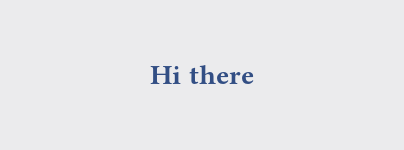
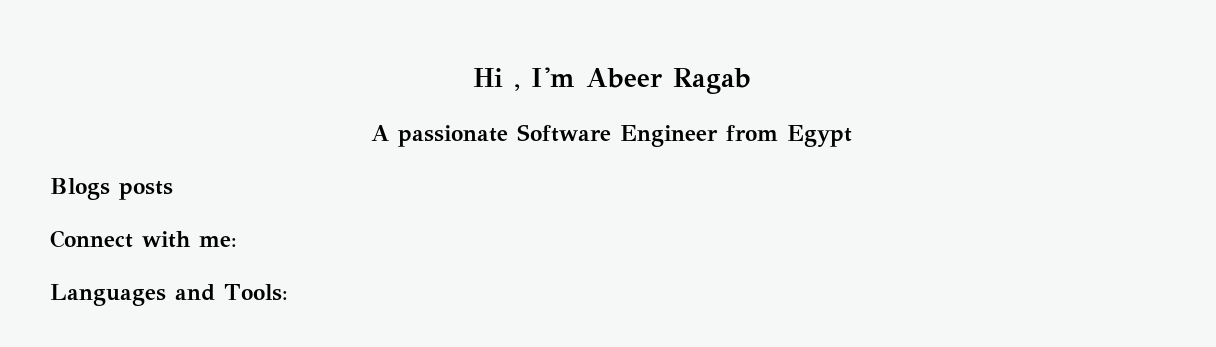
[188,65,254,84] there -> [513,67,751,94] [371,124,852,147] [50,178,173,200] [50,230,237,248] [50,284,288,306] , I'm Abeer Ragab // A passionate Software Engineer from Egypt // Blogs posts // Connect with me: // Languages and Tools:

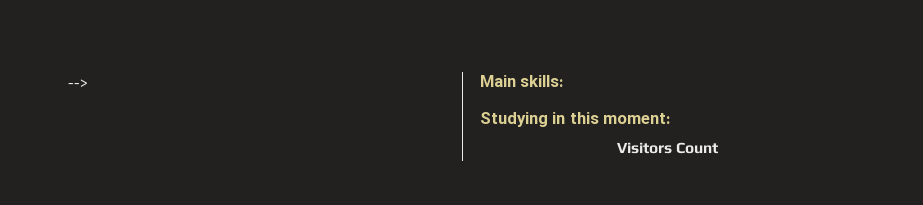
[472,67,751,94] [371,124,852,147] [50,178,173,200] [50,230,237,248] [50,284,288,306] Hi , I'm Abeer Ragab // A passionate Software Engineer from Egypt // Blogs posts // Connect with me: // Languages and Tools: -> [68,79,88,88] [480,75,564,87] [480,112,671,127] [616,142,719,154] --> // Main skills: // Studying in this moment: // Visitors Count

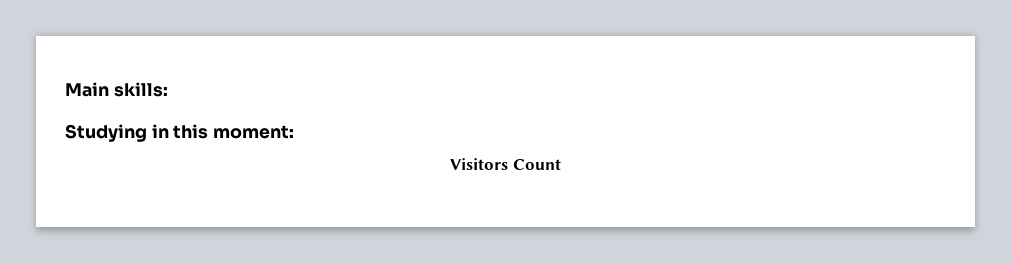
[68,79,88,88] --> // -> (65, 89) none

